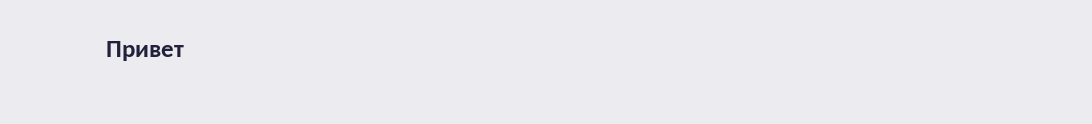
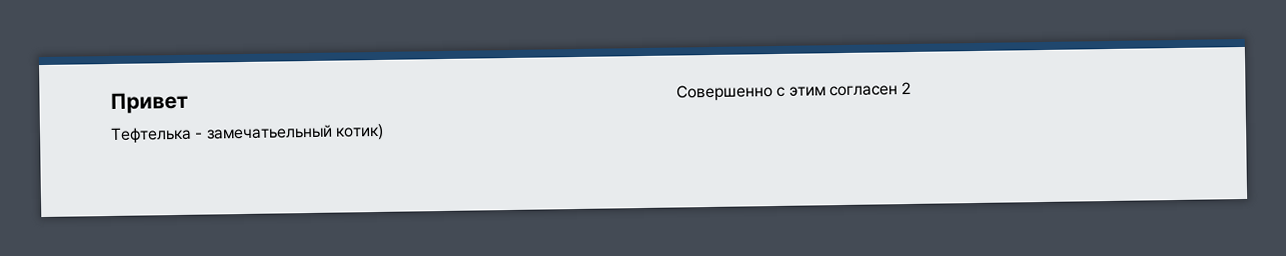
(184, 51) none -> [110,123,384,143] [676,81,912,102] // Тефтелька - замечатьельный котик) // Совершенно с этим согласен 2

